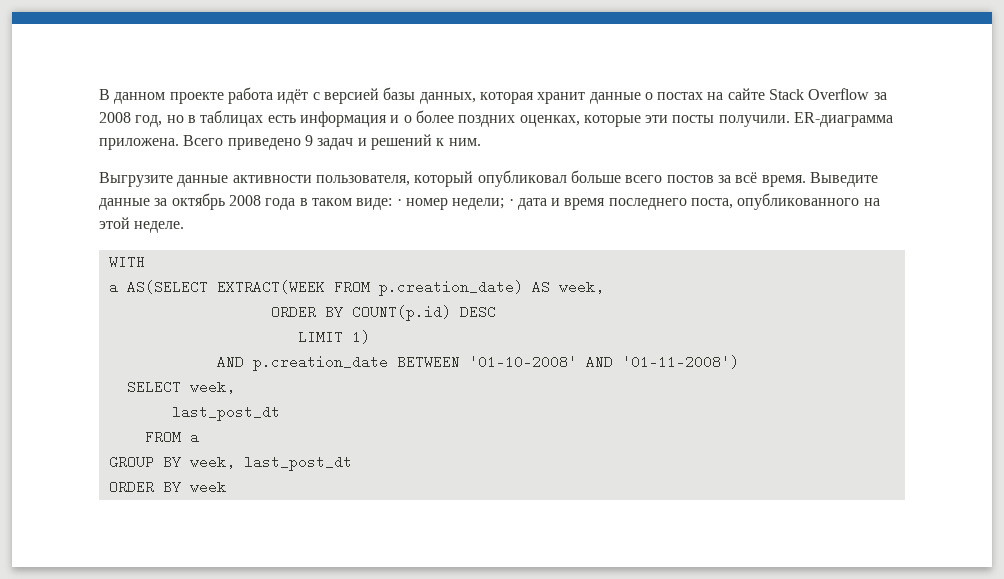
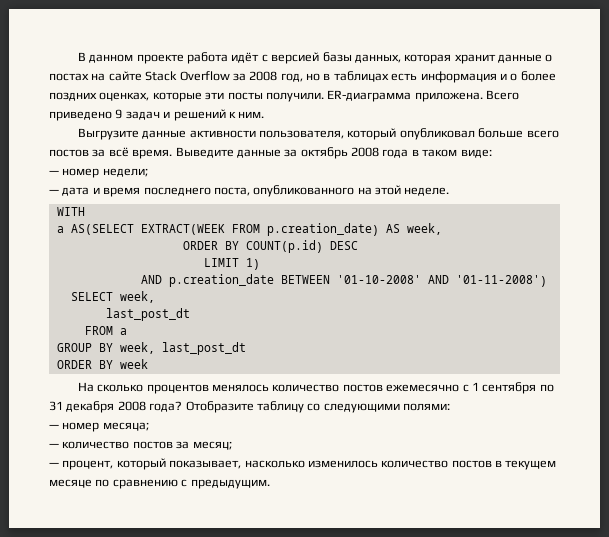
[396,198,402,206] · -> [49,170,59,175] // —
[508,198,514,206] · -> [49,189,59,194] // —
(226, 487) none -> [77,382,554,394] [49,401,450,413] [49,422,149,432] [49,441,232,450] [49,458,557,470] [49,479,270,489] // На сколько процентов менялось количество постов ежемесячно с 1 сентября по 31 декабря 2008 года? Отобразите таблицу со следующими полями: // — номер месяца; // — количество постов за месяц; // — процент, который показывает, насколько изменилось количество постов в текущем месяце по сравнению с предыдущим.

